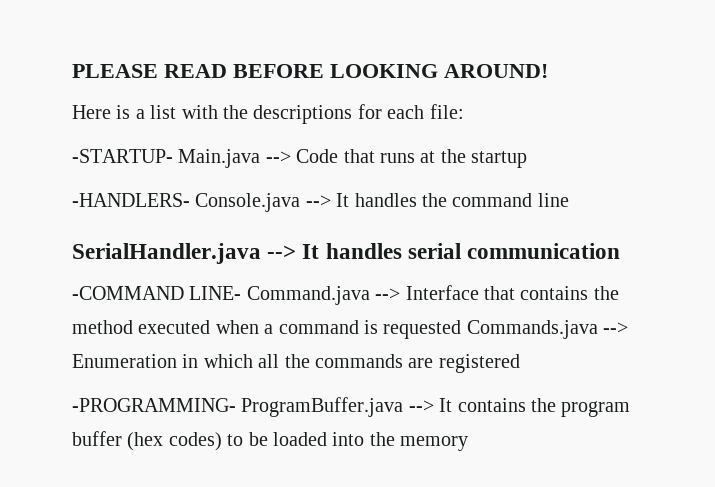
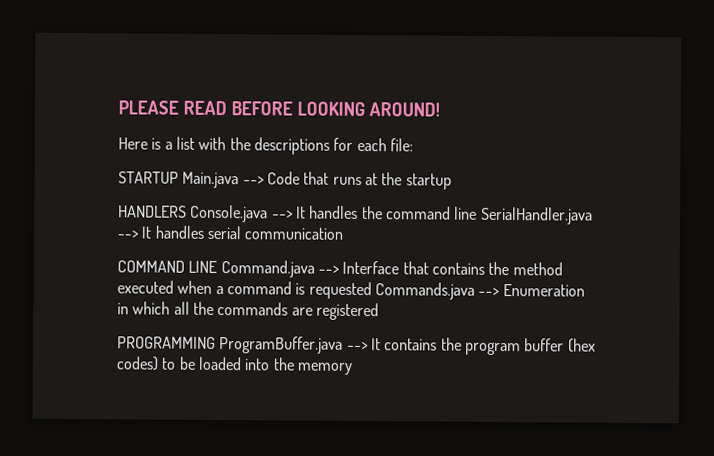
[72,149,173,163] -STARTUP- -> [118,171,179,184] STARTUP
[72,193,190,207] -HANDLERS- -> [118,205,187,218] HANDLERS
(569, 200) // -> (478, 213) none
[72,286,242,300] -COMMAND LINE- -> [117,260,218,274] COMMAND LINE
[72,398,236,412] -PROGRAMMING- -> [117,336,216,350] PROGRAMMING

